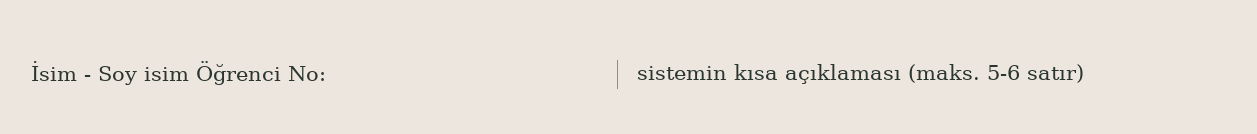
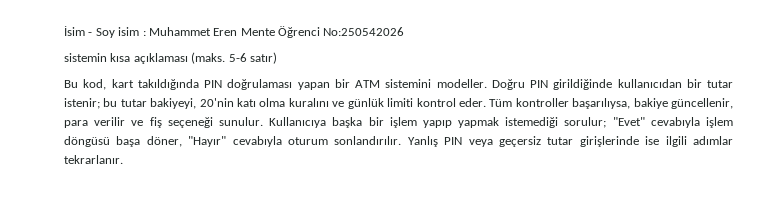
[196,61,326,85] Öğrenci No: -> [142,26,405,38] : Muhammet Eren Mente Öğrenci No:250542026
(1084, 73) none -> [64,79,733,90] [64,98,734,109] [64,117,733,128] [64,136,733,147] [64,155,123,164] // Bu kod, kart takıldığında PIN doğrulaması yapan bir ATM sistemini modeller. Doğru PIN girildiğinde kullanıcıdan bir tutar istenir; bu tutar bakiyeyi, 20'nin katı olma kuralını ve günlük limiti kontrol eder. Tüm kontroller başarılıysa, bakiye güncellenir, para verilir ve fiş seçeneği sunulur. Kullanıcıya başka bir işlem yapıp yapmak istemediği sorulur; "Evet" cevabıyla işlem döngüsü başa döner, "Hayır" cevabıyla oturum sonlandırılır. Yanlış PIN veya geçersiz tutar girişlerinde ise ilgili adımlar tekrarlanır.

